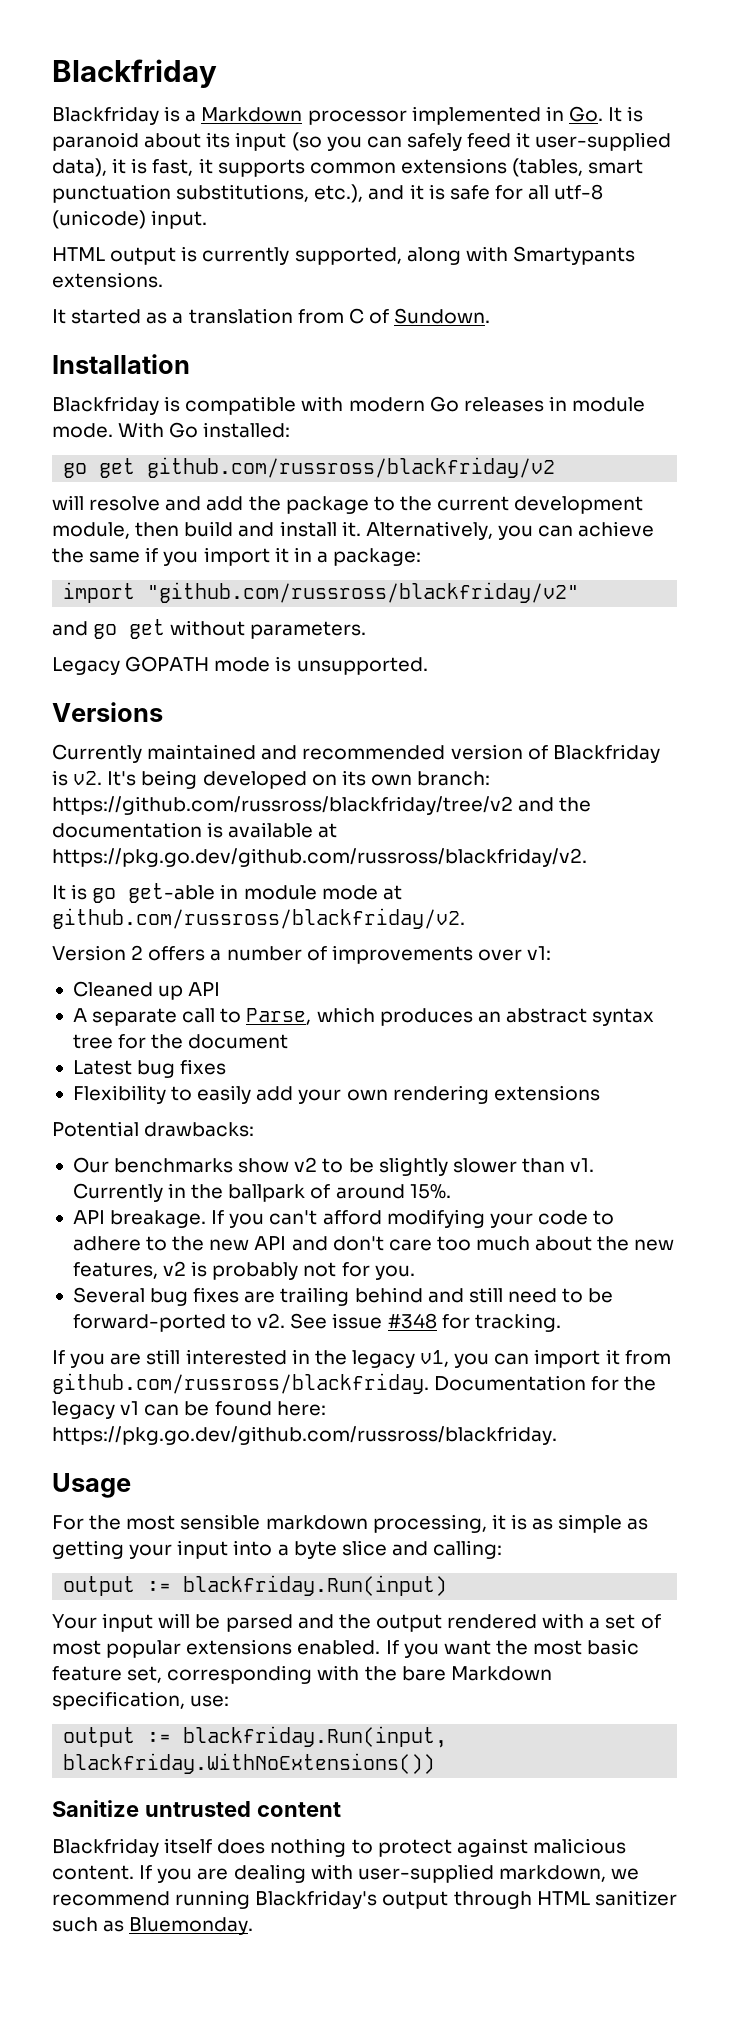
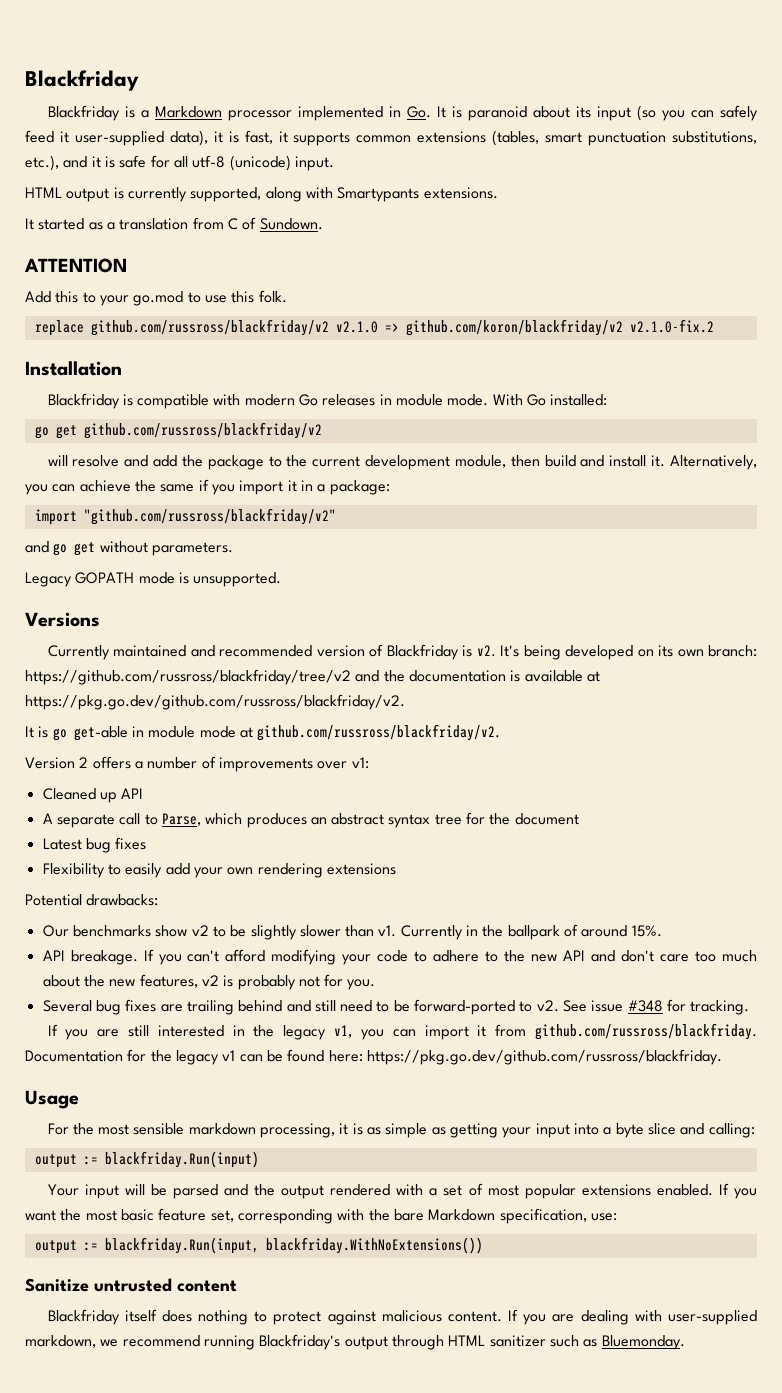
(491, 316) none -> [24,258,127,273] [25,290,287,306] [34,319,714,336] // ATTENTION // Add this to your go.mod to use this folk. // replace github.com/russross/blackfriday/v2 v2.1.0 => github.com/koron/blackfriday/v2 v2.1.0-fix.2

